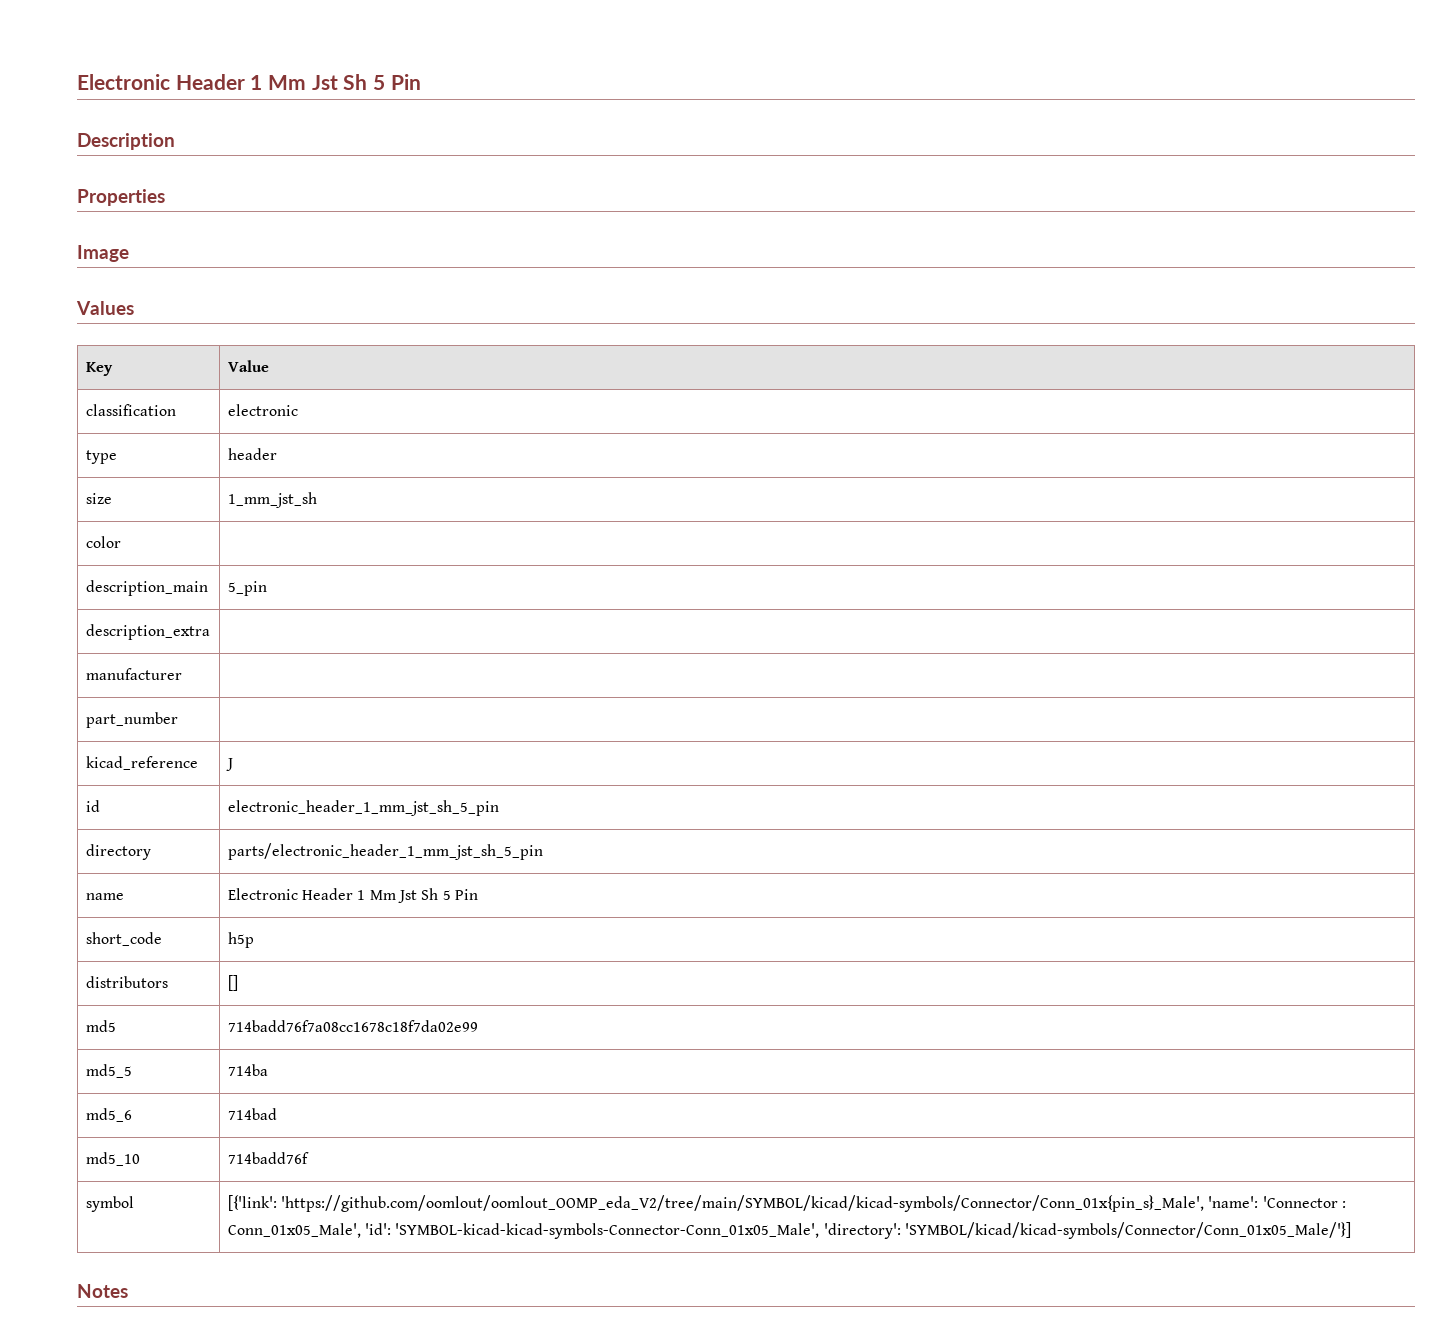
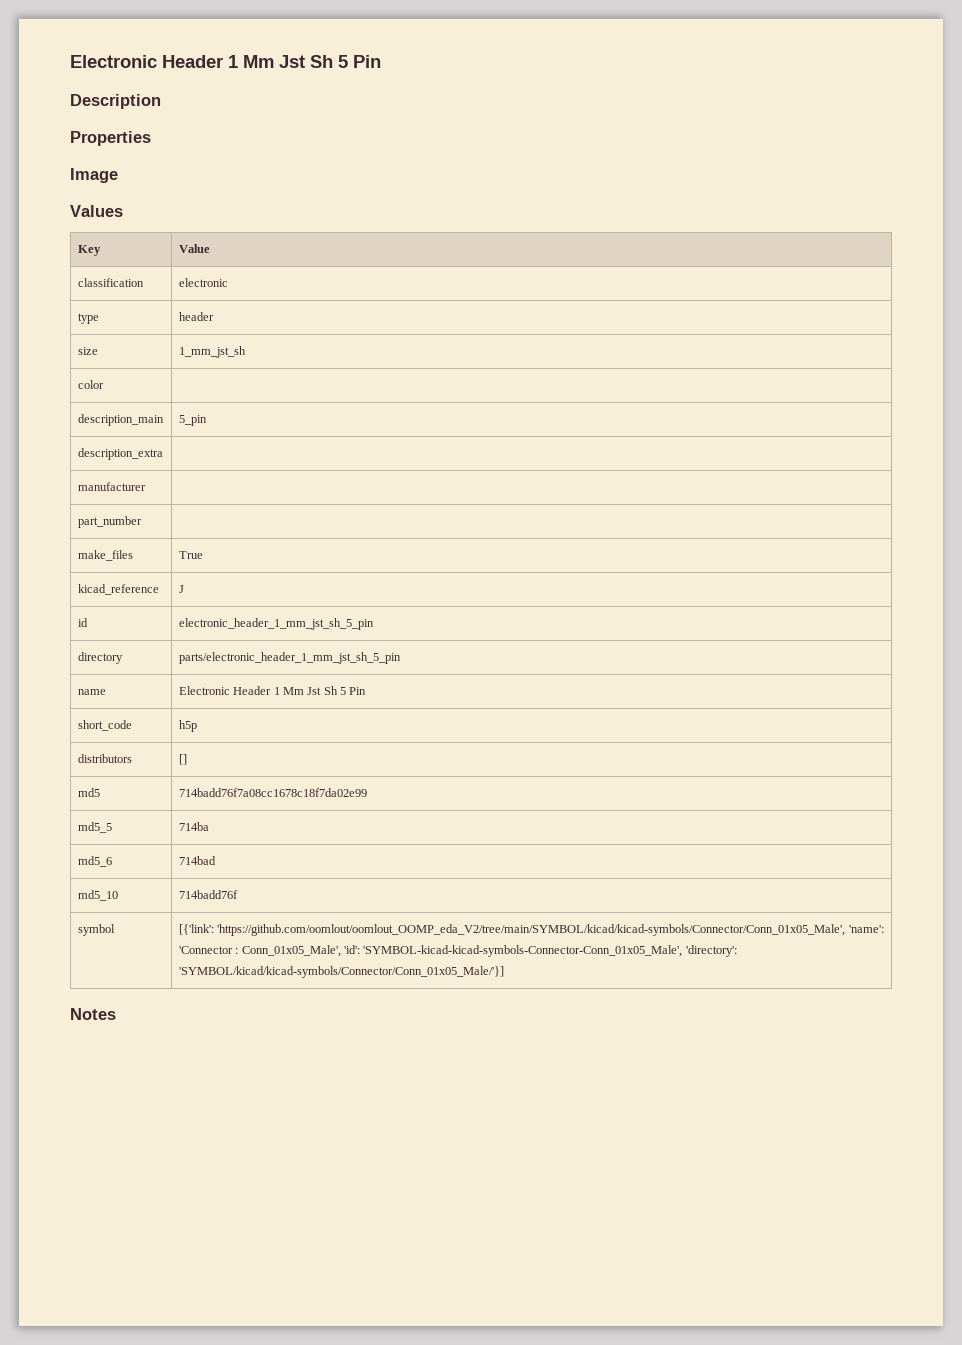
(178, 720) none -> [77,550,133,561] [178,551,203,559] // make_files | True
[280,1195,1204,1212] 'https://github.com/oomlout/oomlout_OOMP_eda_V2/tree/main/SYMBOL/kicad/kicad-symbols/Connector/Conn_01x{pin_s}_Male', -> [217,924,846,936] 'https://github.com/oomlout/oomlout_OOMP_eda_V2/tree/main/SYMBOL/kicad/kicad-symbols/Connector/Conn_01x05_Male',

